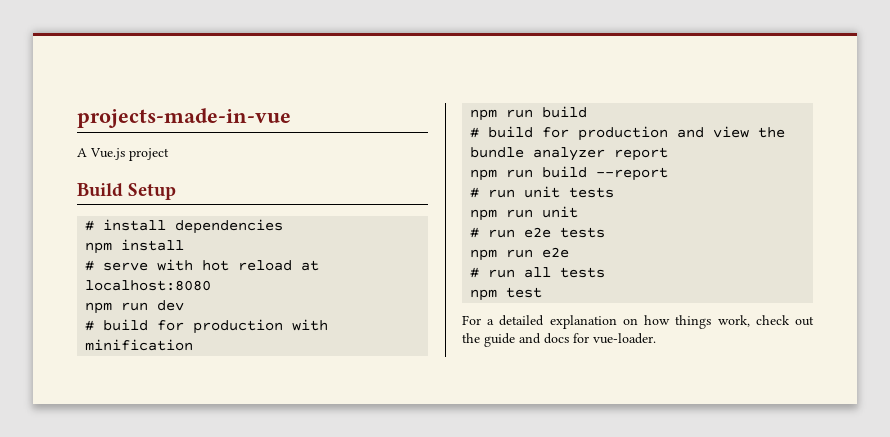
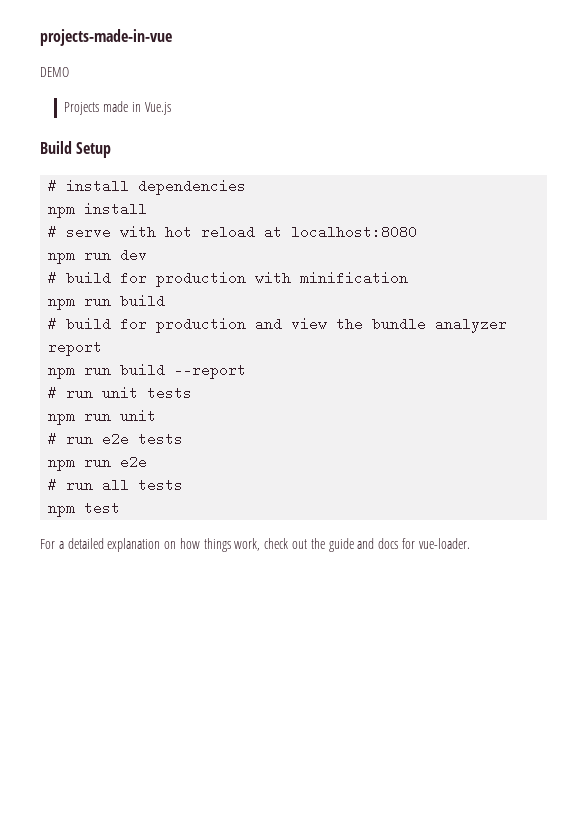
[77,148,87,157] A -> [40,67,69,77] [64,101,141,115] DEMO // Projects made in
[129,148,169,161] project -> (171, 108) none

